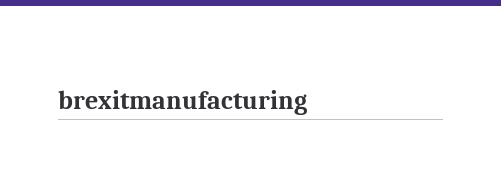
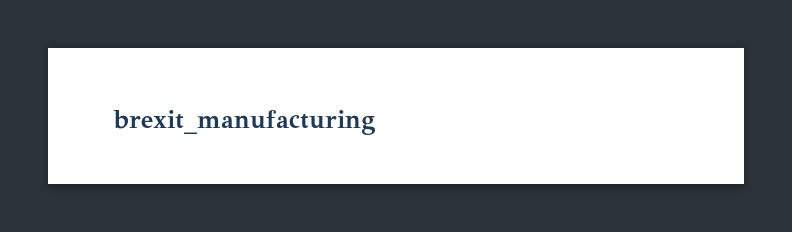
[58,90,307,115] brexitmanufacturing -> [113,110,376,135] brexit_manufacturing

